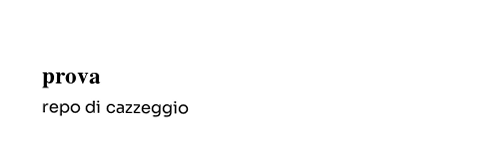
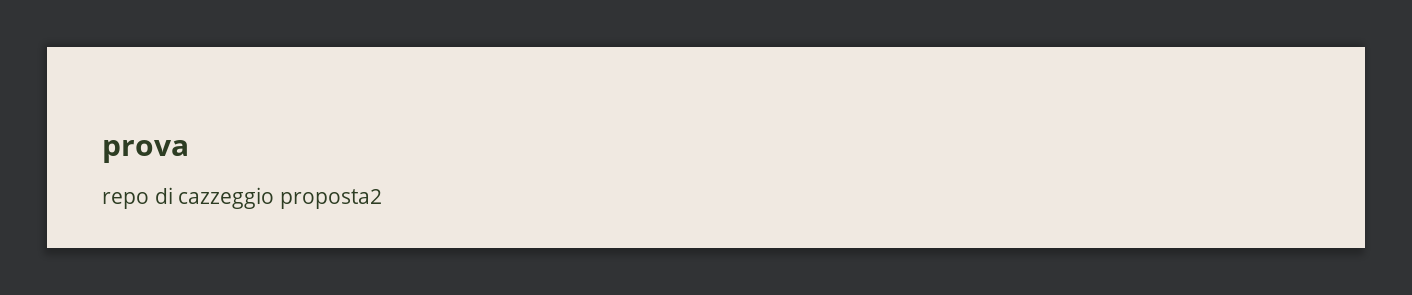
(189, 108) none -> [280,189,383,209] proposta2

